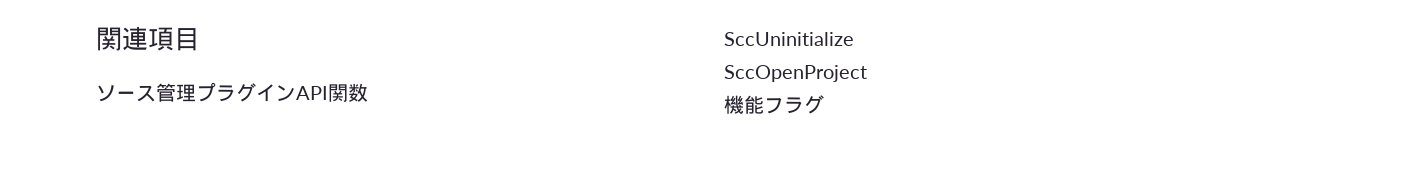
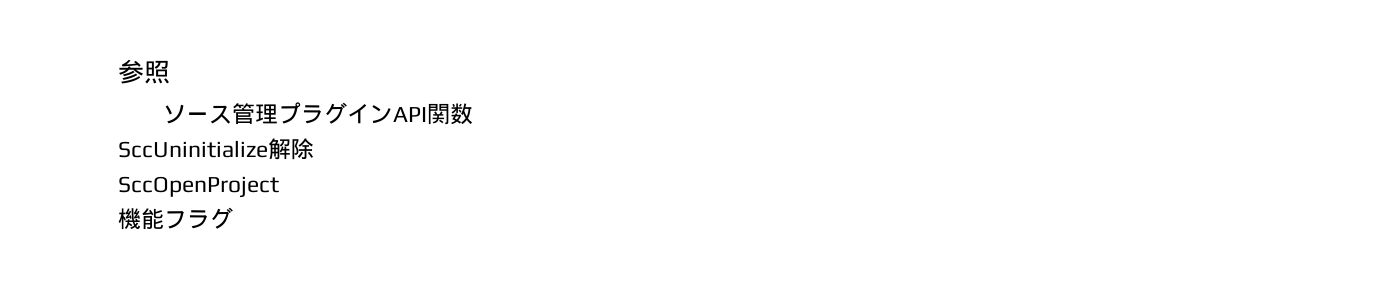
[96,26,200,51] 関連項目 -> [118,59,170,84] 参照
(854, 39) none -> [268,138,314,160] 解除

